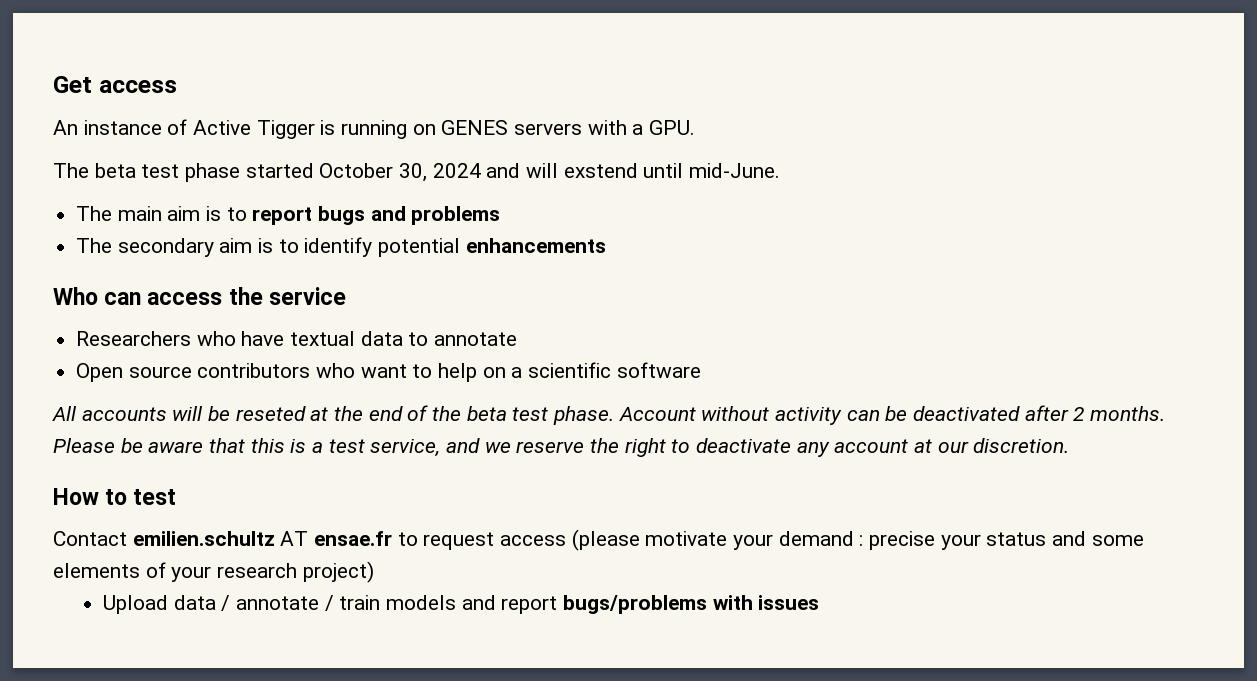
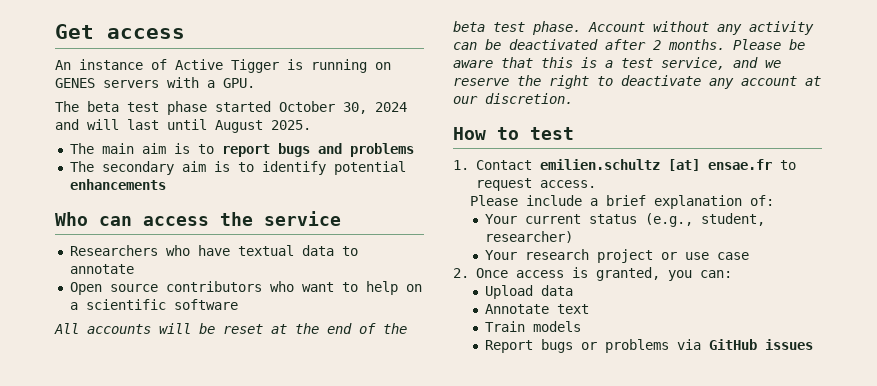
[563,163,781,178] exstend until mid-June. -> [127,119,311,133] last until August 2025.
[235,406,306,421] reseted -> [223,324,263,334] reset
(770, 413) none -> [717,24,742,35] any
(177, 497) none -> [453,160,469,170] 1.
[280,531,309,546] AT -> [667,159,700,171] [at]
[500,529,1144,551] [53,561,374,583] [102,595,753,614] access (please motivate your demand : precise your status and some elements of your research project) // Upload data / annotate / train models and report bugs/problems with -> [539,180,596,188] [469,195,774,209] [484,213,765,227] [484,231,573,243] [484,249,749,263] [453,267,732,281] [484,285,573,299] [484,304,589,314] [484,321,581,332] [484,339,757,353] access. // Please include a brief explanation of: // Your current status (e.g., student, researcher) // Your research project or use case // 2. Once access is granted, you can: // Upload data // Annotate text // Train models // Report bugs or problems via GitHub

